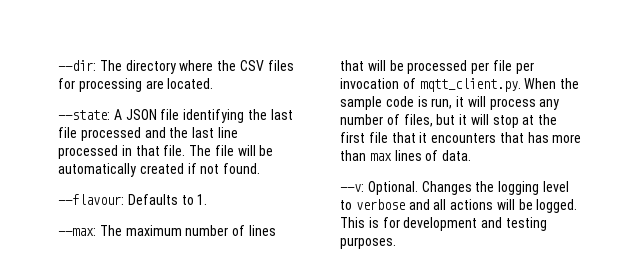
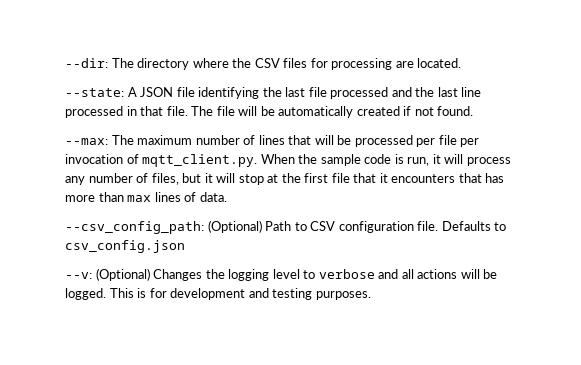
[58,194,208,205] // --flavour: Defaults to 1. -> (474, 111) none
(472, 155) none -> [65,220,507,234] [65,240,185,253] // --csv_config_path: (Optional) Path to CSV configuration file. Defaults to csv_config.json
[367,181,418,195] Optional. -> [95,268,150,281] (Optional)

